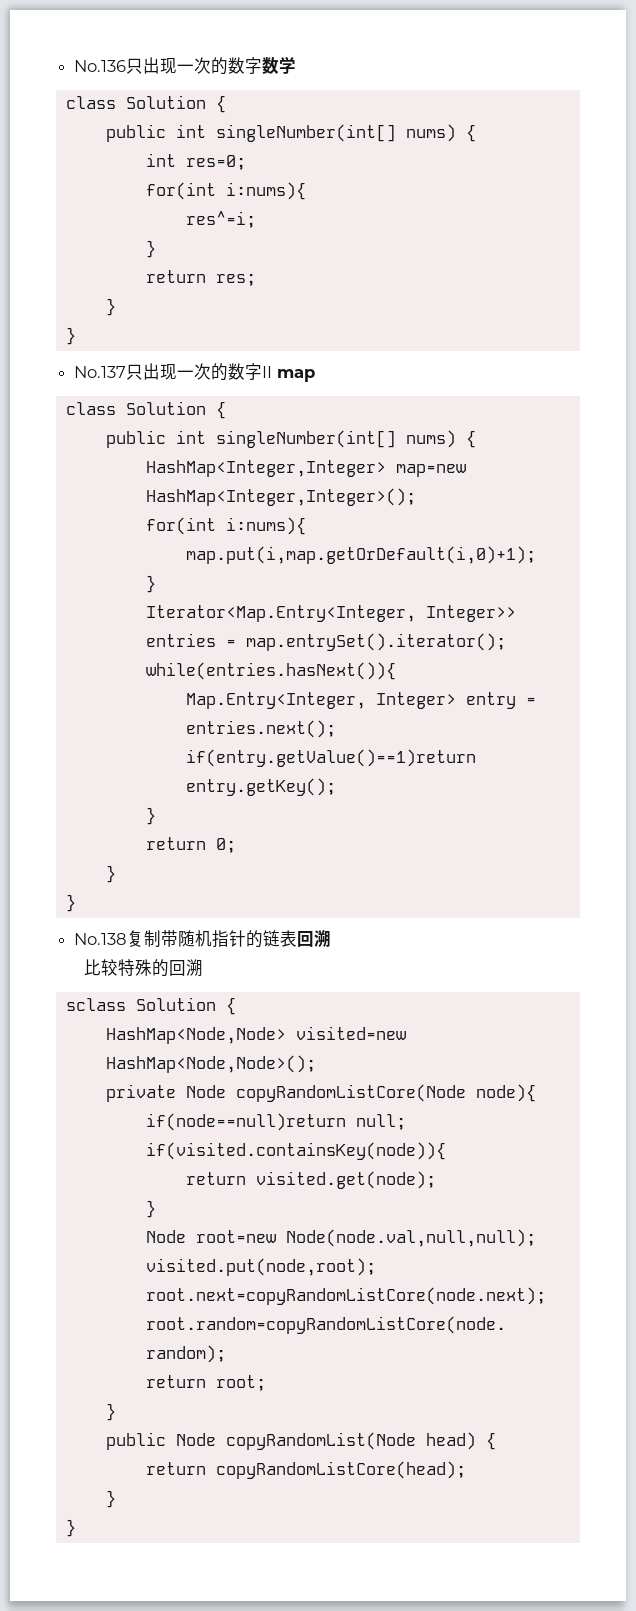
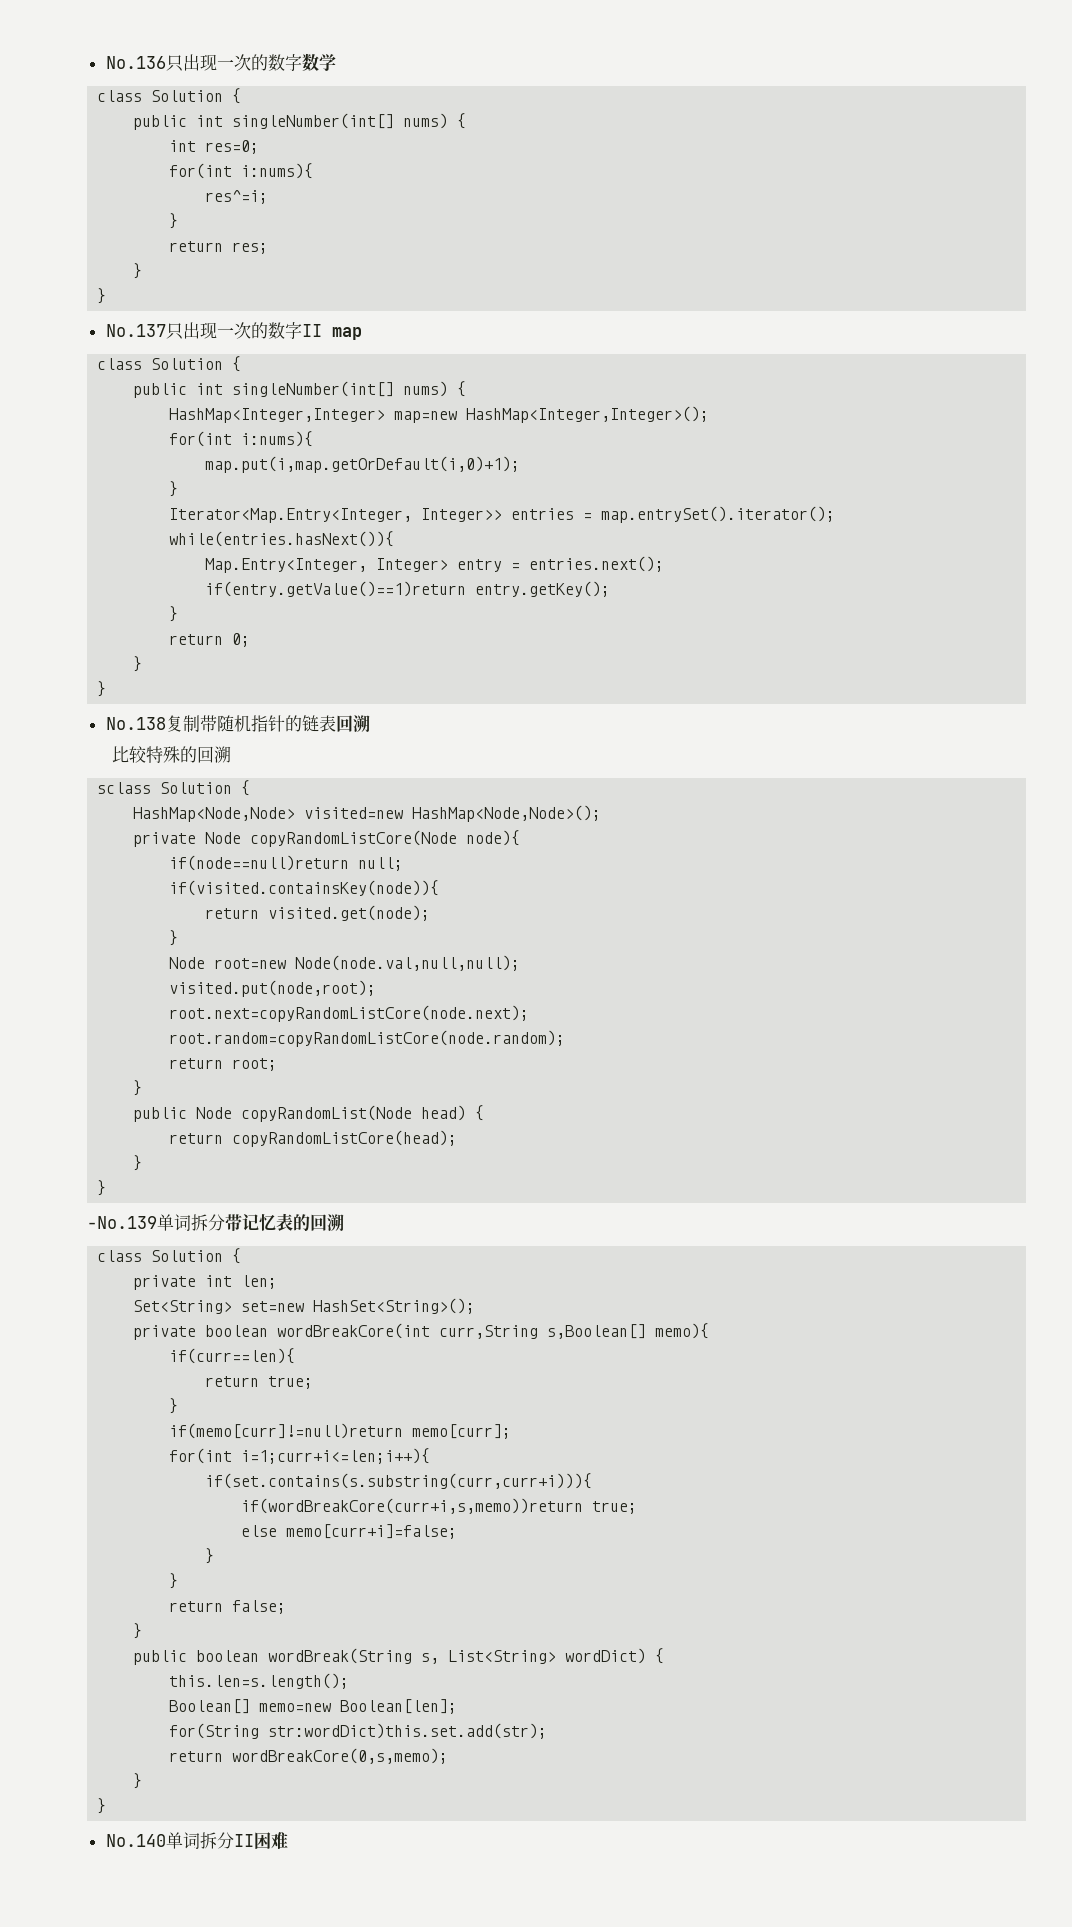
(76, 1528) none -> [87,1213,344,1231] [97,1248,242,1264] [133,1275,278,1290] [133,1298,476,1314] [133,1323,710,1340] [169,1348,296,1364] [205,1376,314,1389] [169,1398,179,1414] [169,1423,512,1439] [169,1448,431,1464] [205,1473,593,1489] [241,1498,638,1514] [241,1524,458,1539] [205,1548,215,1564] [169,1573,179,1589] [169,1600,287,1614] [133,1623,143,1639] [133,1648,665,1665] [169,1673,350,1689] [169,1699,458,1714] [169,1723,548,1739] [169,1748,449,1764] [133,1773,143,1789] [97,1798,107,1814] [105,1832,288,1849] // -No.139单词拆分带记忆表的回溯 // class Solution { // private int len; // Set<String> set=new HashSet<String>(); // private boolean wordBreakCore(int curr,String s,Boolean[] memo){ // if(curr==len){ // return true; // } // if(memo[curr]!=null)return memo[curr]; // for(int i=1;curr+i<=len;i++){ // if(set.contains(s.substring(curr,curr+i))){ // if(wordBreakCore(curr+i,s,memo))return true; // else memo[curr+i]=false; // } // } // return false; // } // public boolean wordBreak(String s, List<String> wordDict) { // this.len=s.length(); // Boolean[] memo=new Boolean[len]; // for(String str:wordDict)this.set.add(str); // return wordBreakCore(0,s,memo); // } // } // No.140单词拆分II困难

